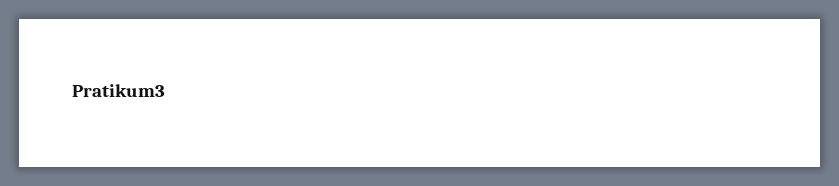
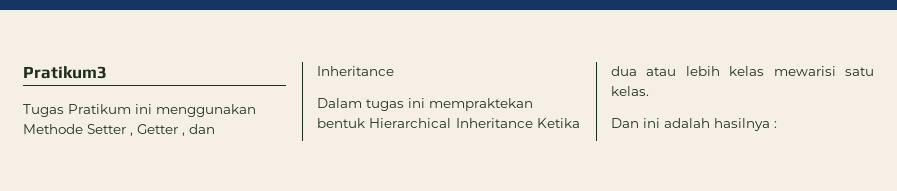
(165, 90) none -> [23,104,256,117] [23,124,215,136] [317,66,394,76] [317,98,533,111] [317,118,580,128] [611,66,874,76] [611,86,649,96] [611,118,777,131] // Tugas Pratikum ini menggunakan Methode Setter , Getter , dan Inheritance // Dalam tugas ini mempraktekan bentuk Hierarchical Inheritance Ketika dua atau lebih kelas mewarisi satu kelas. // Dan ini adalah hasilnya :

